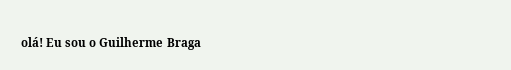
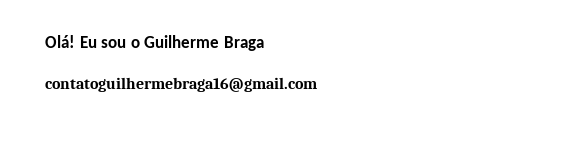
[21,37,43,47] olá! -> [45,35,75,48] Olá!
(201, 44) none -> [45,77,317,92] // contatoguilhermebraga16@gmail.com

